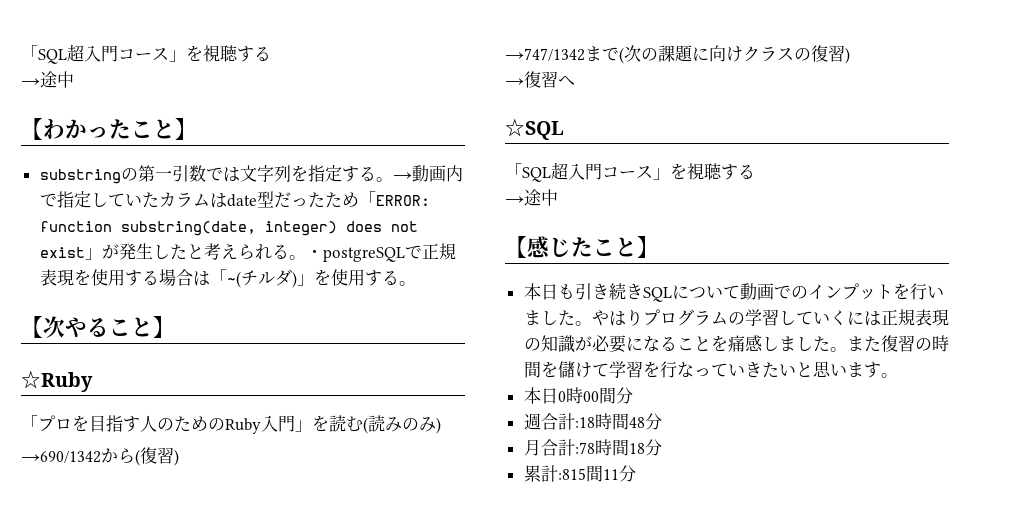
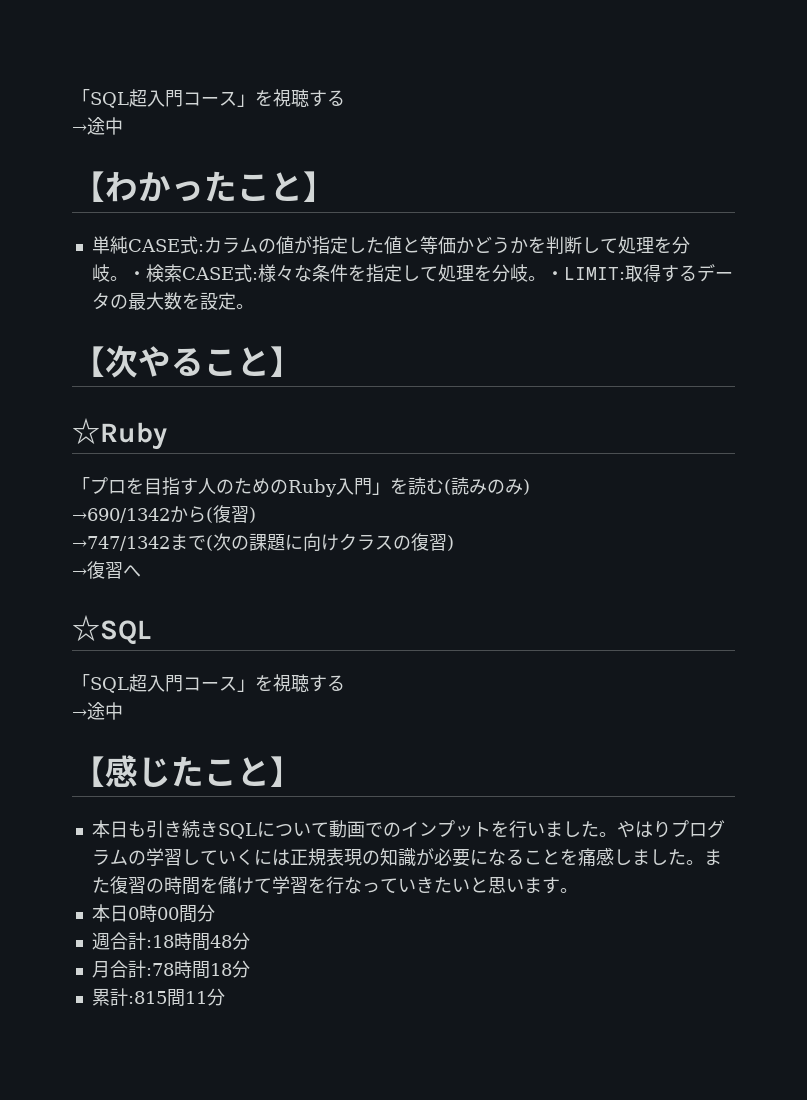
[39,165,463,184] [39,191,430,208] [39,221,418,236] [39,243,456,262] [39,269,399,288] substringの第一引数では文字列を指定する。→動画内で指定していたカラムはdate型だったため「ERROR: function substring(date, integer) does not exist」が発生したと考えられる。・postgreSQLで正規表現を使用する場合は「~(チルダ)」を使用する -> [91,236,690,255] [91,264,733,283] [91,292,236,310] 単純CASE式:カラムの値が指定した値と等価かどうかを判断して処理を分岐。・検索CASE式:様々な条件を指定して処理を分岐。・LIMIT:取得するデータの最大数を設定

